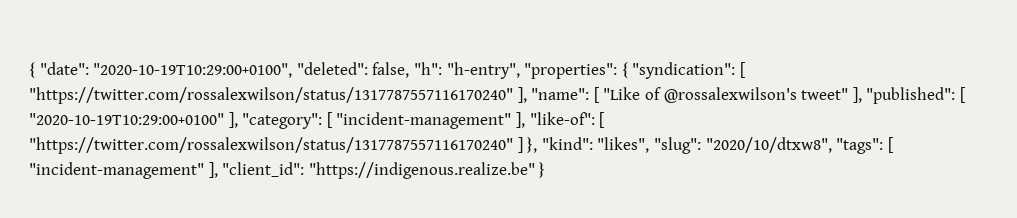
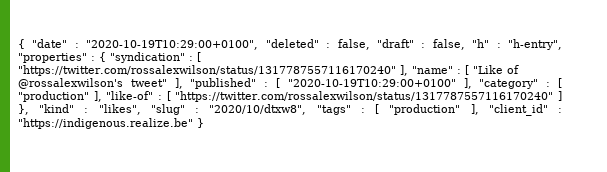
[29,62,736,79] { "date": "2020-10-19T10:29:00+0100", "deleted": false, "h": "h-entry", "properties": { "syndication": -> [18,39,563,50] [18,52,193,63] { "date" : "2020-10-19T10:29:00+0100", "deleted" : false, "draft" : false, "h" : "h-entry", "properties" : { "syndication" :
[531,88,590,100] "name": -> [411,66,461,74] "name" :
[866,87,956,104] "published": -> [190,78,269,89] "published" :
[242,112,606,129] [29,137,894,154] [29,162,305,179] "category": [ "incident-management" ], "like-of": [ "https://twitter.com/rossalexwilson/status/1317787557116170240" ] }, "kind": "likes", "slug": "2020/10/dtxw8", "tags": [ "incident-management" ], "client_id": -> [479,78,562,89] [18,91,563,102] [18,104,562,116] "category" : [ "production" ], "like-of" : [ "https://twitter.com/rossalexwilson/status/1317787557116170240" ] }, "kind" : "likes", "slug" : "2020/10/dtxw8", "tags" : [ "production" ], "client_id" :

